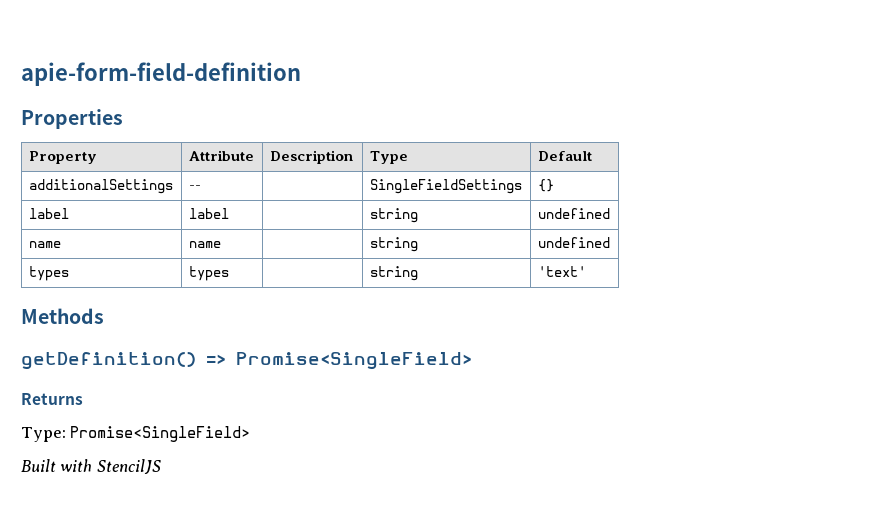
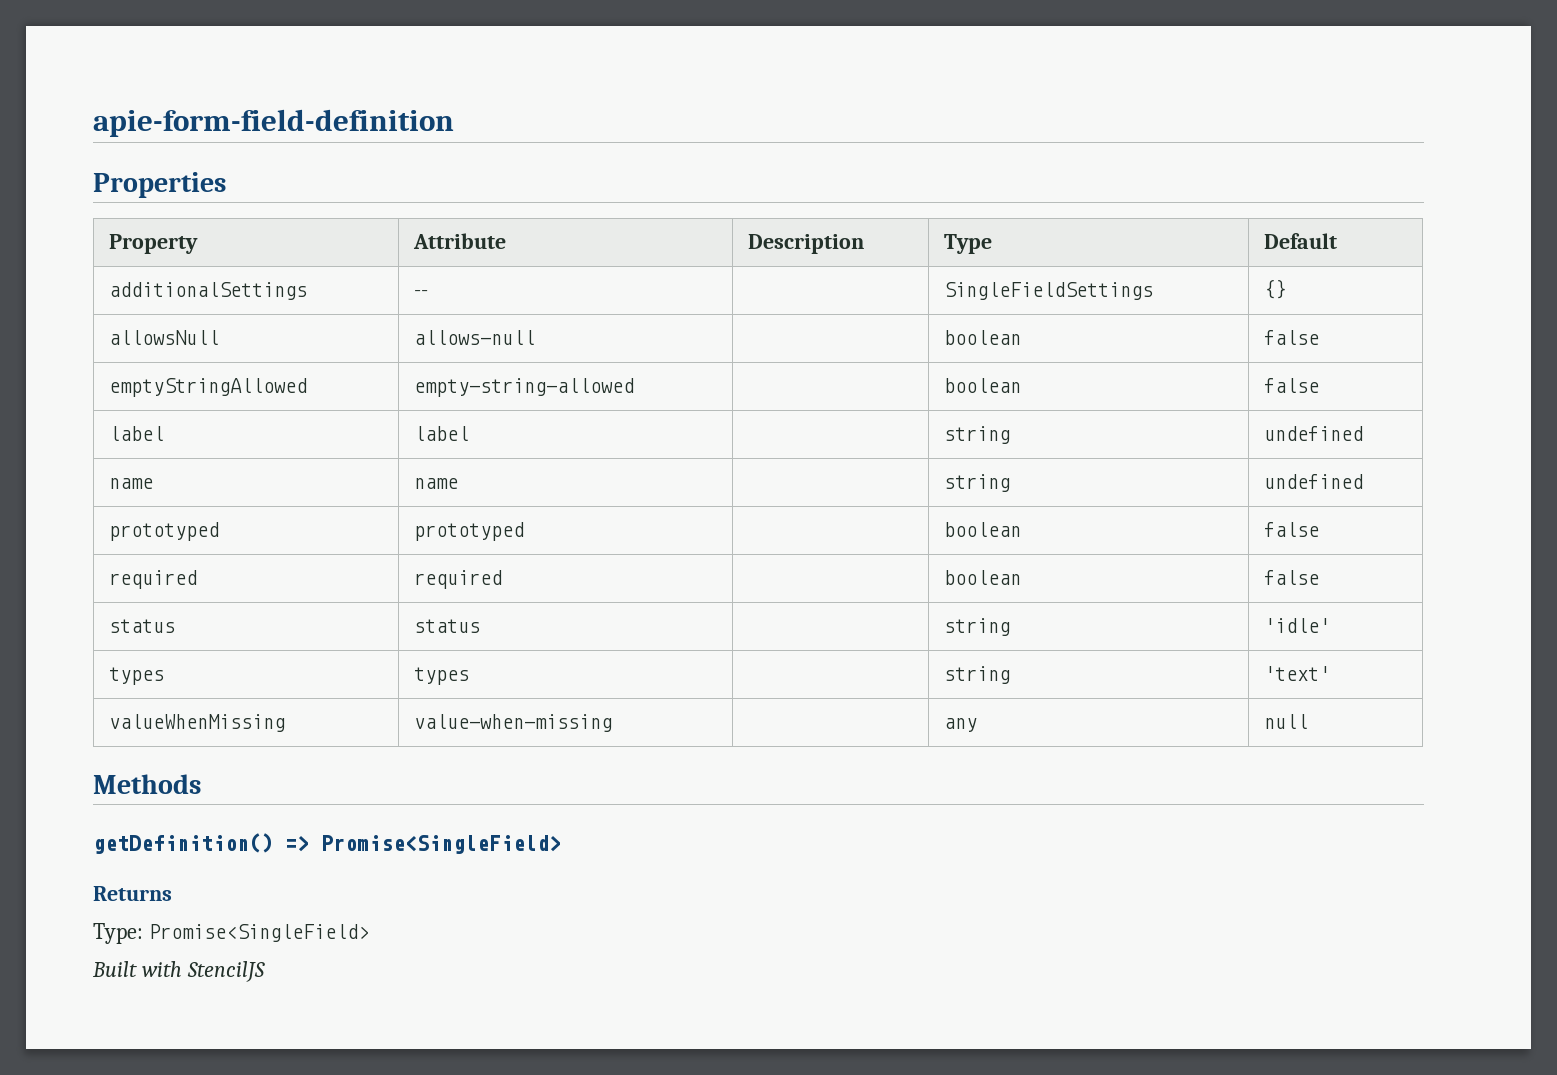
(554, 185) none -> [109,330,220,345] [414,330,536,345] [944,330,1022,345] [1264,330,1320,345] [109,378,308,397] [414,378,635,397] [944,378,1022,393] [1264,378,1320,393] // allowsNull | allows-null | | boolean | false // emptyStringAllowed | empty-string-allowed | | boolean | false
(610, 242) none -> [109,522,220,541] [414,522,525,541] [944,522,1022,537] [1264,522,1320,537] [109,570,198,589] [414,570,503,589] [944,570,1022,585] [1264,570,1320,585] [109,619,176,633] [414,619,481,633] [944,618,1011,636] [1264,618,1331,633] // prototyped | prototyped | | boolean | false // required | required | | boolean | false // status | status | | string | 'idle'
(586, 271) none -> [109,714,286,732] [414,714,613,732] [944,718,978,732] [1264,714,1309,729] // valueWhenMissing | value-when-missing | | any | null

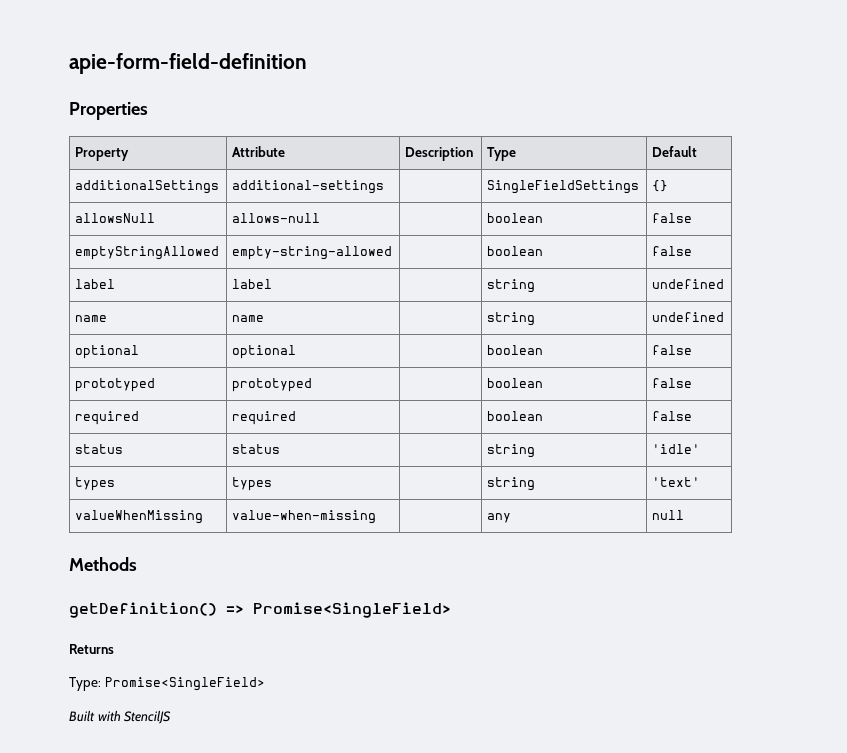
[414,290,429,297] -- -> [232,180,385,194] additional-settings
(1364, 481) none -> [75,345,140,359] [232,345,297,359] [487,345,544,355] [652,345,693,355] // optional | optional | | boolean | false

